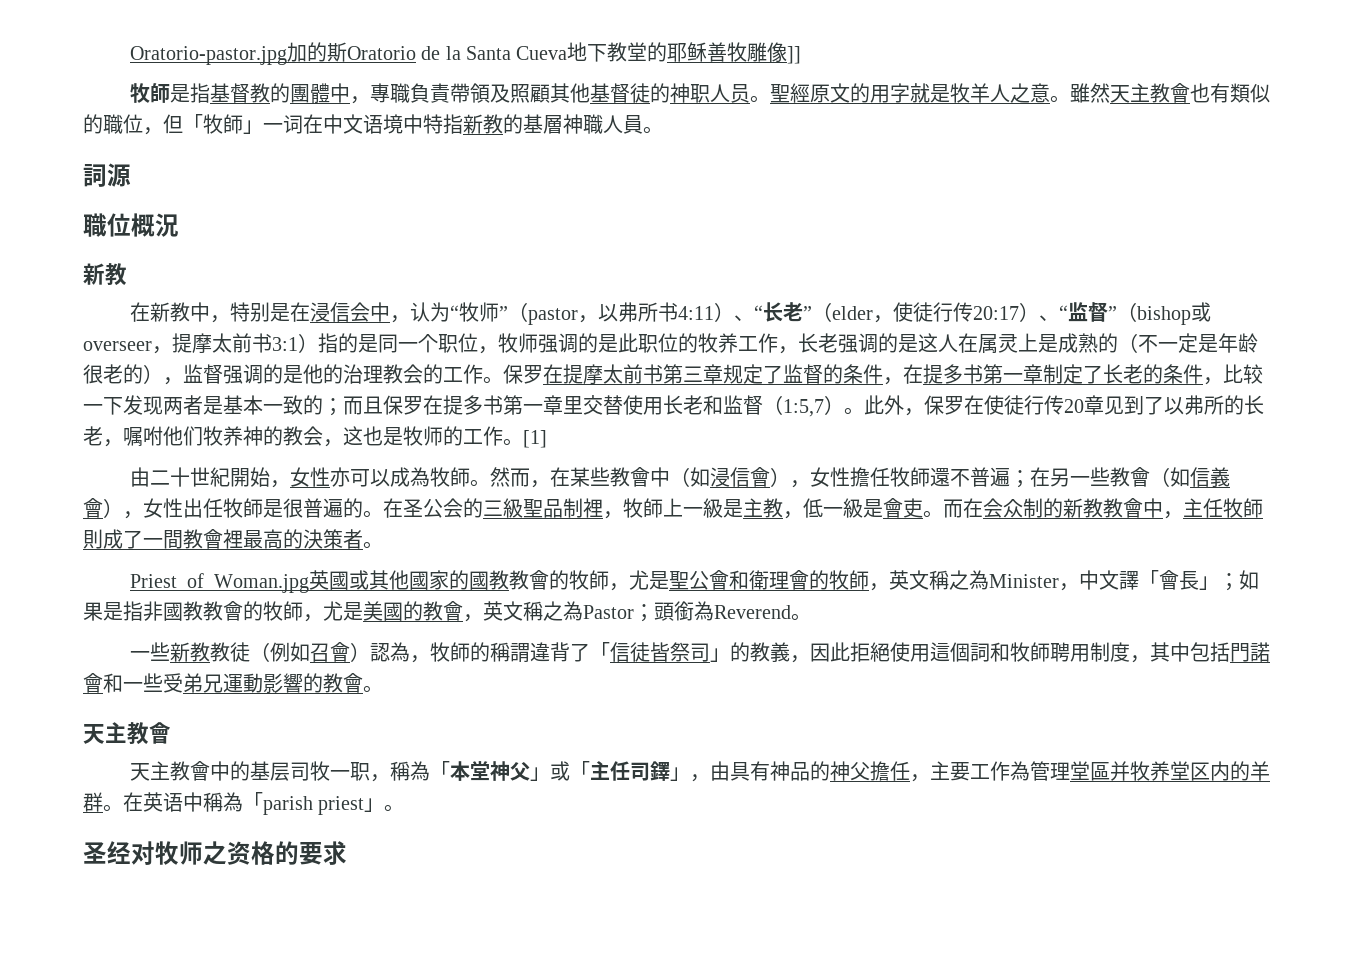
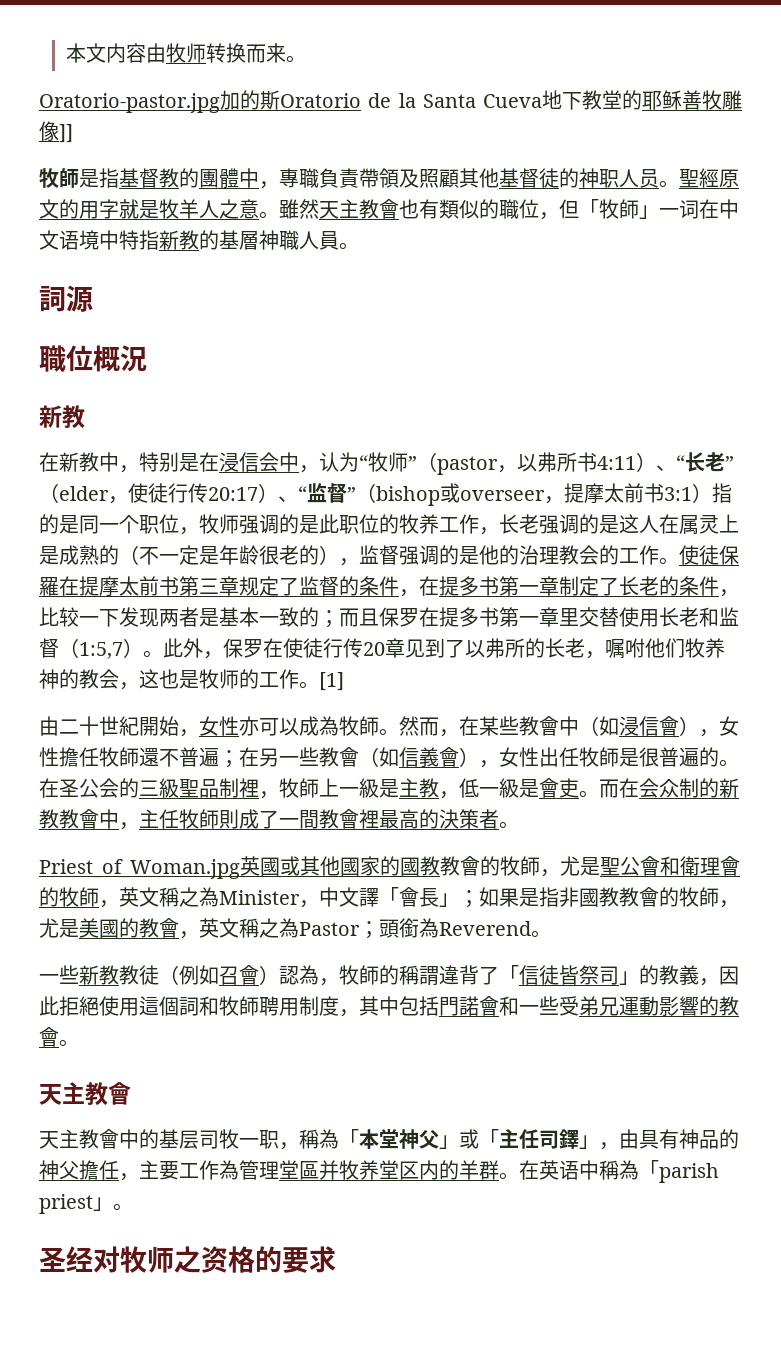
(129, 55) none -> [65,43,306,63] 本文内容由牧师转换而来。 //
[503,364,543,384] 保罗 -> [679,545,739,565] [39,577,59,596] 使徒保羅

